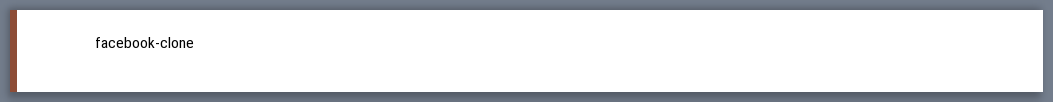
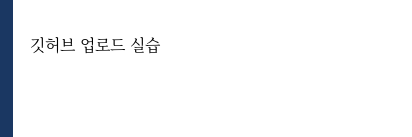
[95,37,194,48] facebook-clone -> [30,36,161,54] 깃허브 업로드 실습

